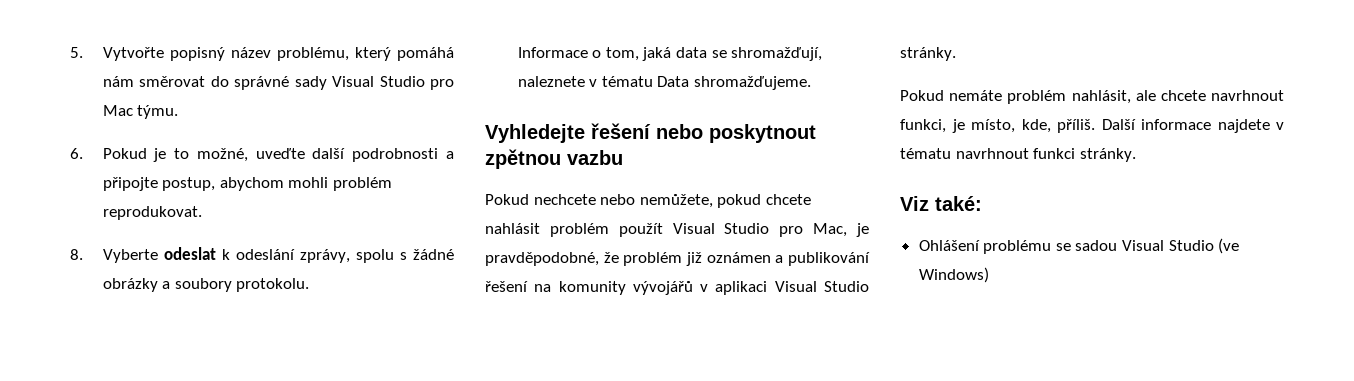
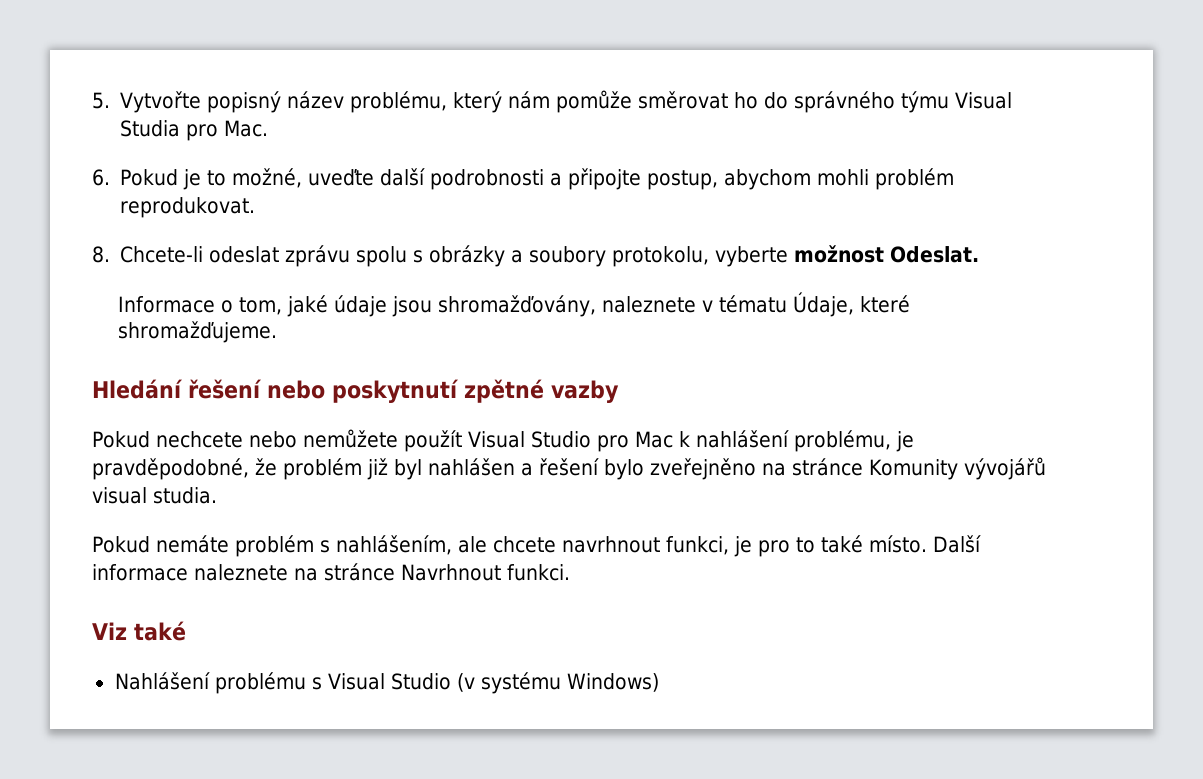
[397,47,454,61] [102,76,454,90] [102,105,179,119] pomáhá nám směrovat do správné sady Visual Studio pro Mac týmu. -> [508,90,1013,113] [120,120,269,141] nám pomůže směrovat ho do správného týmu Visual Studia pro Mac.
[102,247,350,263] Vyberte odeslat k odeslání zprávy, -> [120,245,351,267] Chcete-li odeslat zprávu
[413,249,454,260] žádné -> (424, 256) none
[236,278,310,292] protokolu. -> [612,245,980,267] protokolu, vyberte možnost Odeslat.
[642,47,823,61] jaká data se shromažďují, -> [287,295,597,317] jaké údaje jsou shromažďovány,
[657,76,690,87] Data -> [793,292,911,317] Údaje, které
[485,124,585,143] Vyhledejte -> [92,379,183,399] Hledání
[709,124,816,143] [485,149,623,169] poskytnout zpětnou vazbu -> [332,379,619,403] poskytnutí zpětné vazby
[639,194,811,208] [485,223,848,237] nemůžete, pokud chcete nahlásit problém použít Visual Studio pro Mac, -> [302,429,891,452] nemůžete použít Visual Studio pro Mac k nahlášení problému,
[706,252,870,266] [485,281,869,295] [900,47,956,61] oznámen a publikování řešení na komunity vývojářů v aplikaci Visual Studio stránky. -> [394,457,1046,480] [92,487,217,504] byl nahlášen a řešení bylo zveřejněno na stránce Komunity vývojářů visual studia.
[1071,90,1131,104] nahlásit, -> [319,535,452,555] s nahlášením,
[971,119,1284,133] [900,148,1136,162] [900,196,982,211] [918,238,1240,254] místo, kde, příliš. Další informace najdete v tématu navrhnout funkci stránky. // Viz také: // Ohlášení problému se sadou Visual Studio (ve -> [757,535,981,557] [92,563,570,581] [92,621,186,641] [114,672,561,694] pro to také místo. Další informace naleznete na stránce Navrhnout funkci. // Viz také // Nahlášení problému s Visual Studio (v systému

